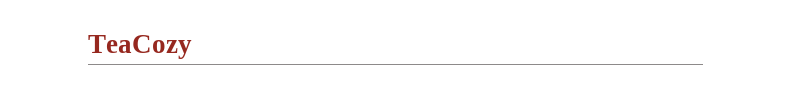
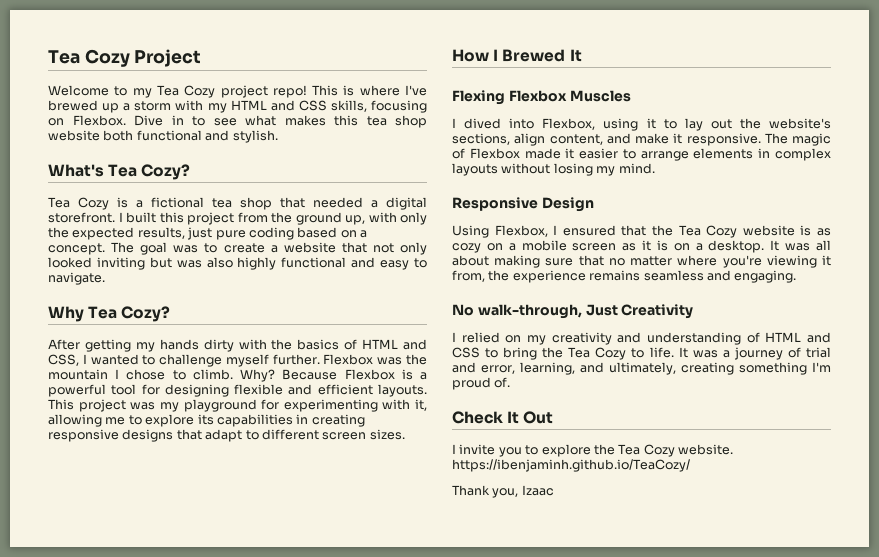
[88,35,192,59] TeaCozy -> [48,49,202,67] [48,85,428,98] [48,100,427,113] [48,115,427,128] [48,130,278,143] [48,164,191,180] [48,197,427,210] [48,212,427,225] [48,227,367,240] [48,242,427,255] [48,257,428,270] [48,272,105,285] [48,306,171,322] [48,339,427,352] [48,354,427,367] [48,369,428,382] [48,384,427,397] [48,399,427,412] [48,414,365,427] [48,429,405,442] [452,49,582,62] [452,90,631,105] [452,118,831,131] [452,133,831,146] [452,148,831,161] [452,163,655,176] [452,197,594,212] [452,225,831,238] [452,240,831,253] [452,255,831,268] [452,270,797,283] [452,304,694,319] [452,332,831,345] [452,347,831,360] [452,362,831,375] [452,377,511,390] [452,411,554,424] [452,444,733,457] [452,459,690,472] [452,485,554,498] Tea Cozy Project // Welcome to my Tea Cozy project repo! This is where I've brewed up a storm with my HTML and CSS skills, focusing on Flexbox. Dive in to see what makes this tea shop website both functional and stylish. // What's Tea Cozy? // Tea Cozy is a fictional tea shop that needed a digital storefront. I built this project from the ground up, with only the expected results, just pure coding based on a concept. The goal was to create a website that not only looked inviting but was also highly functional and easy to navigate. // Why Tea Cozy? // After getting my hands dirty with the basics of HTML and CSS, I wanted to challenge myself further. Flexbox was the mountain I chose to climb. Why? Because Flexbox is a powerful tool for designing flexible and efficient layouts. This project was my playground for experimenting with it, allowing me to explore its capabilities in creating responsive designs that adapt to different screen sizes. // How I Brewed It // Flexing Flexbox Muscles // I dived into Flexbox, using it to lay out the website's sections, align content, and make it responsive. The magic of Flexbox made it easier to arrange elements in complex layouts without losing my mind. // Responsive Design // Using Flexbox, I ensured that the Tea Cozy website is as cozy on a mobile screen as it is on a desktop. It was all about making sure that no matter where you're viewing it from, the experience remains seamless and engaging. // No walk-through, Just Creativity // I relied on my creativity and understanding of HTML and CSS to bring the Tea Cozy to life. It was a journey of trial and error, learning, and ultimately, creating something I'm proud of. // Check It Out // I invite you to explore the Tea Cozy website. https://ibenjaminh.github.io/TeaCozy/ // Thank you, Izaac

